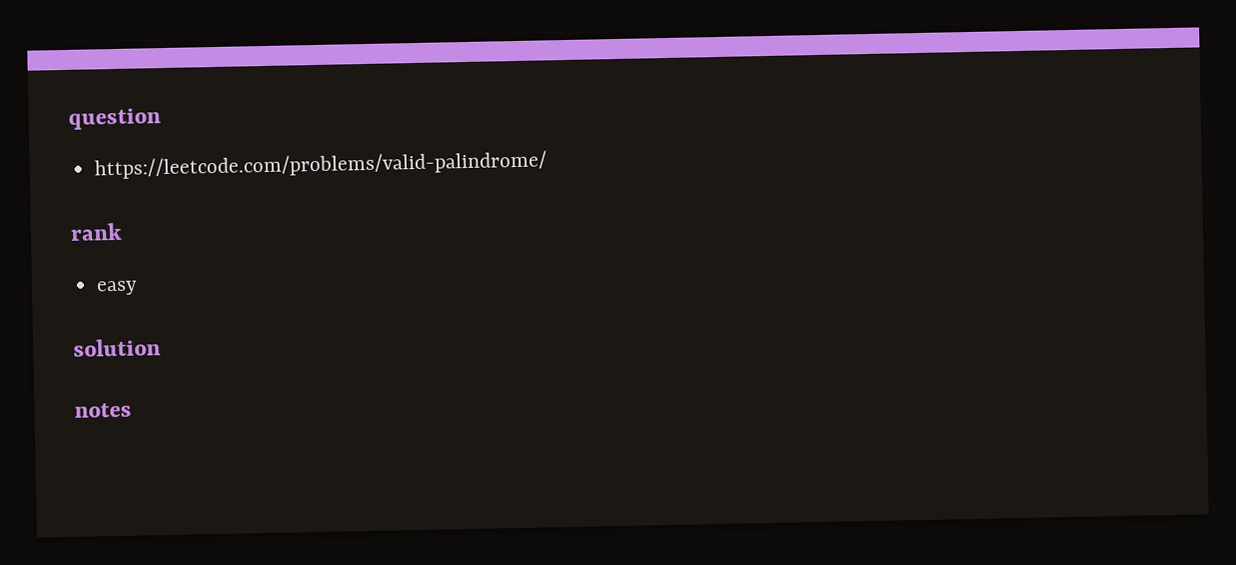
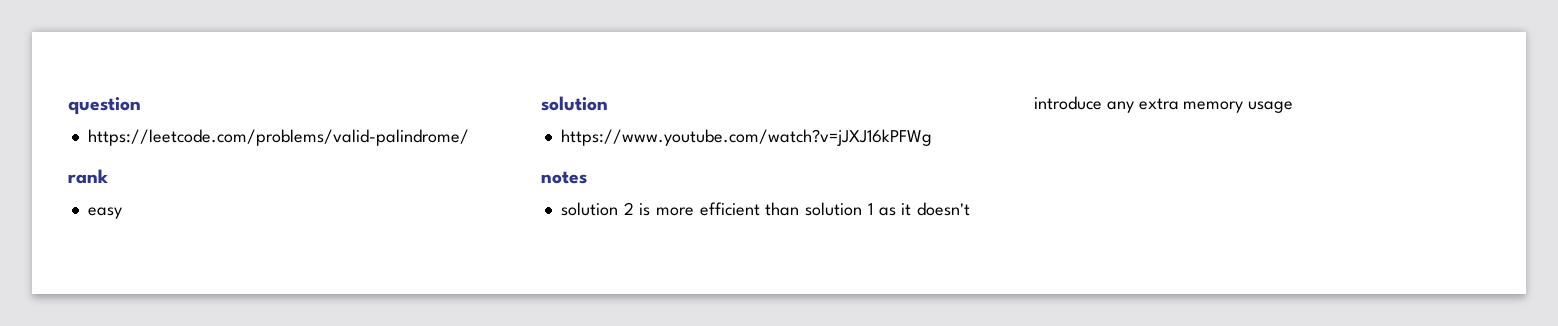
(161, 347) none -> [560,129,932,146] // https://www.youtube.com/watch?v=jJXJ16kPFWg
(132, 410) none -> [560,202,970,216] [1033,96,1294,113] // solution 2 is more efficient than solution 1 as it doesn't introduce any extra memory usage

